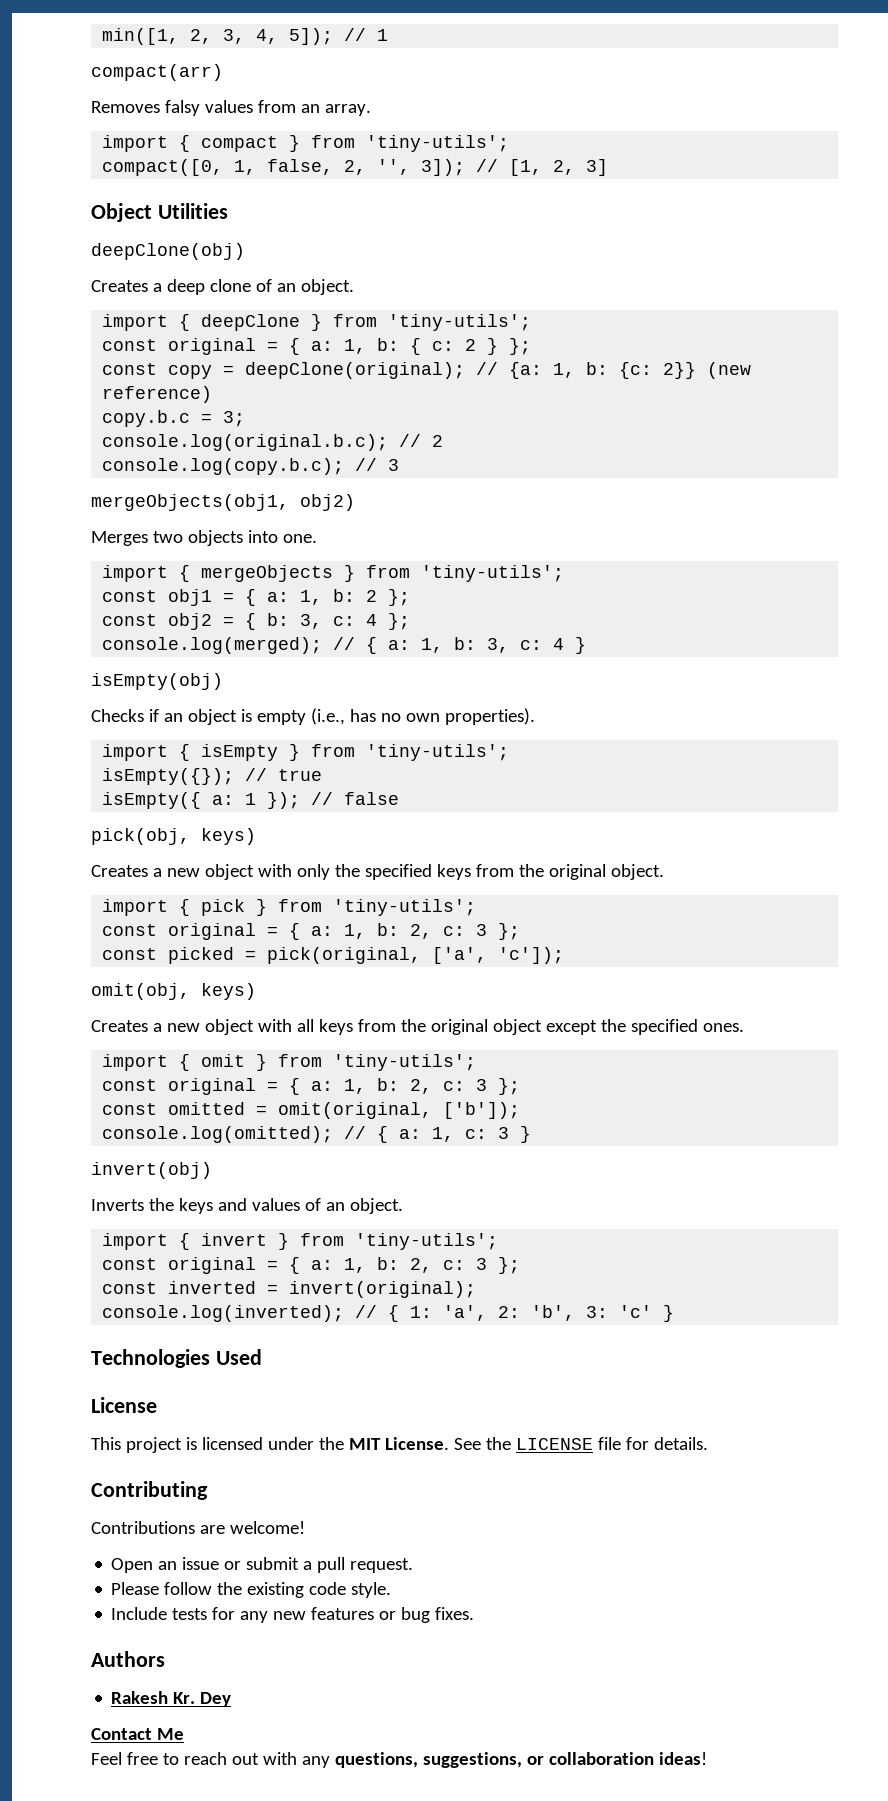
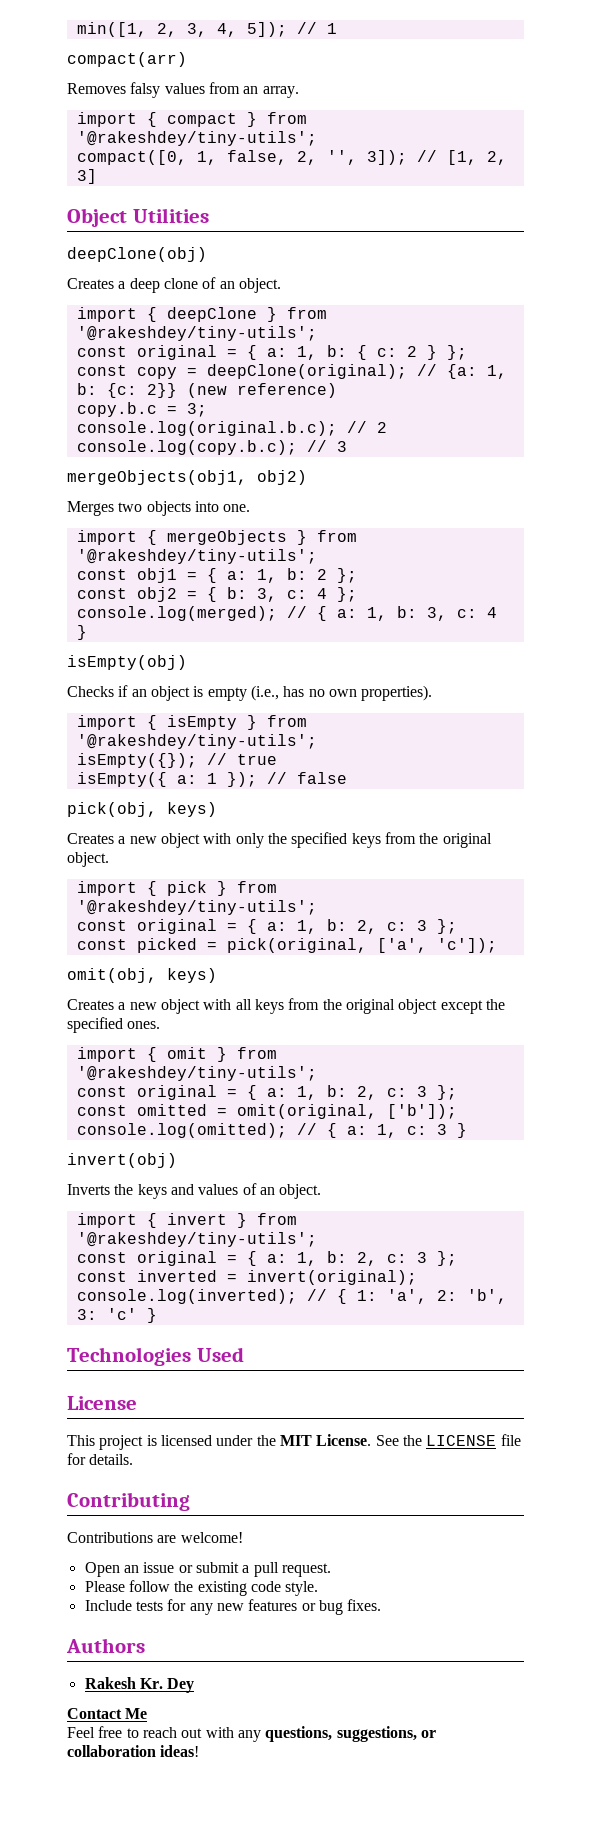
[366,135,510,152] 'tiny-utils'; -> [76,131,317,146] '@rakeshdey/tiny-utils';
[388,314,532,331] 'tiny-utils'; -> [76,326,317,341] '@rakeshdey/tiny-utils';
[421,565,565,582] 'tiny-utils'; -> [76,549,317,564] '@rakeshdey/tiny-utils';
[366,744,510,761] 'tiny-utils'; -> [76,734,317,749] '@rakeshdey/tiny-utils';
[333,899,477,916] 'tiny-utils'; -> [76,900,317,915] '@rakeshdey/tiny-utils';
[333,1054,477,1071] 'tiny-utils'; -> [76,1066,317,1081] '@rakeshdey/tiny-utils';
[355,1233,499,1250] 'tiny-utils'; -> [76,1232,317,1247] '@rakeshdey/tiny-utils';

